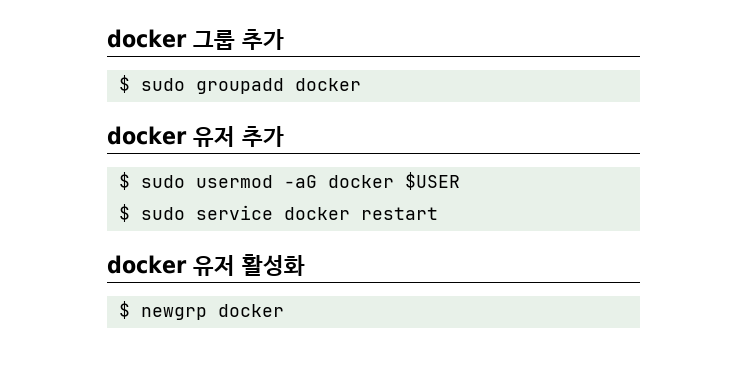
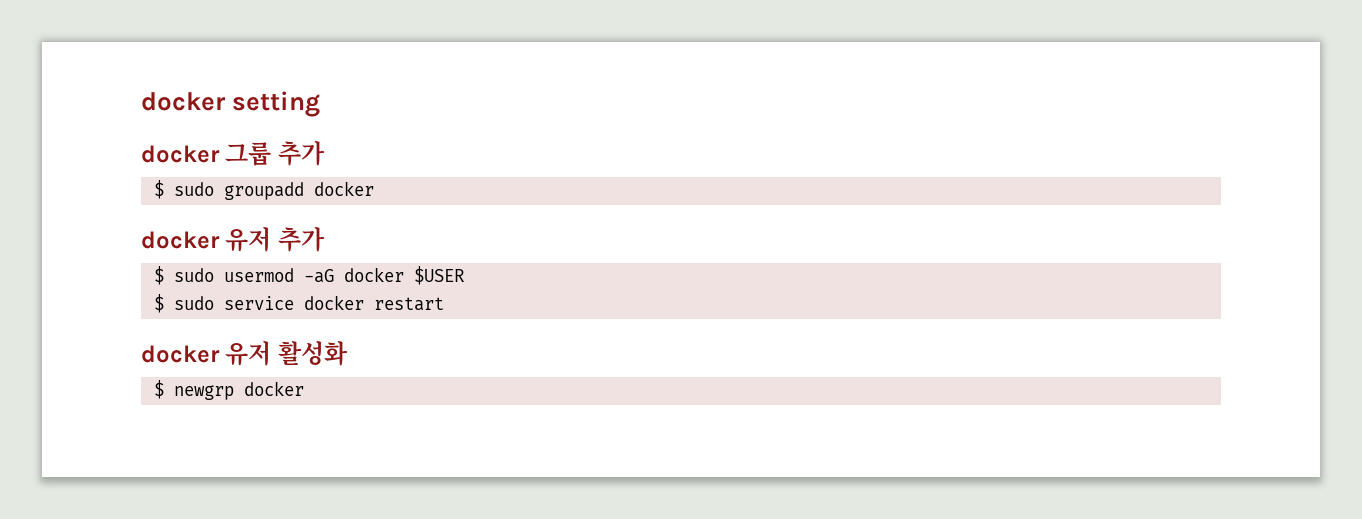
[107,29,187,48] docker -> [141,91,321,117] [141,145,220,163] docker setting // docker

